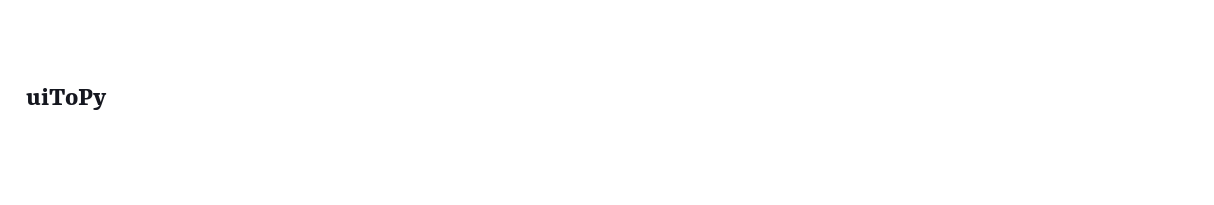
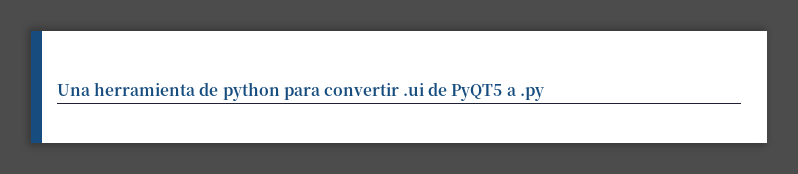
[26,88,107,110] uiToPy -> [57,82,544,101] Una herramienta de python para convertir .ui de PyQT5 a .py

